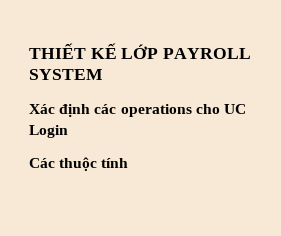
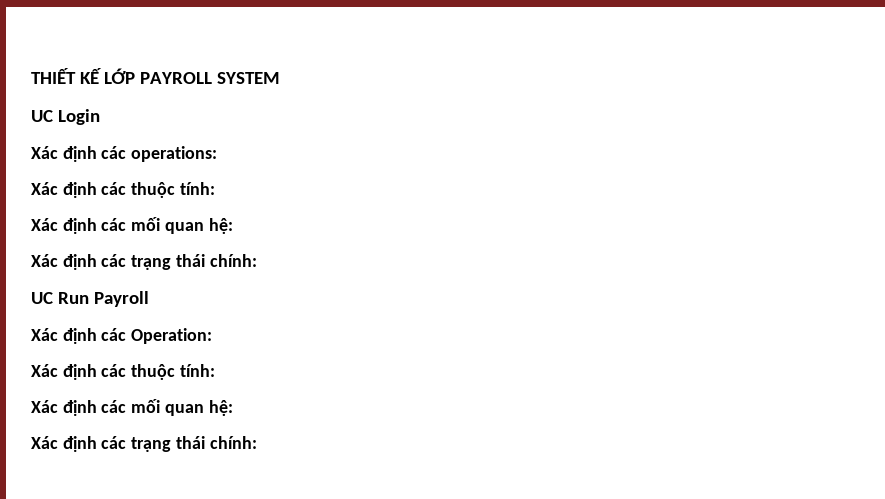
[29,104,246,117] [29,125,68,138] [29,157,129,171] // Xác định các operations cho UC Login // Các thuộc tính -> [31,109,100,125] [31,146,218,162] [31,182,215,198] [31,217,233,234] [31,254,257,270] [31,291,149,307] [31,328,213,344] [31,364,215,380] [31,399,233,416] [31,436,257,452] // UC Login // Xác định các operations: // Xác định các thuộc tính: // Xác định các mối quan hệ: // Xác định các trạng thái chính: // UC Run Payroll // Xác định các Operation: // Xác định các thuộc tính: // Xác định các mối quan hệ: // Xác định các trạng thái chính:

